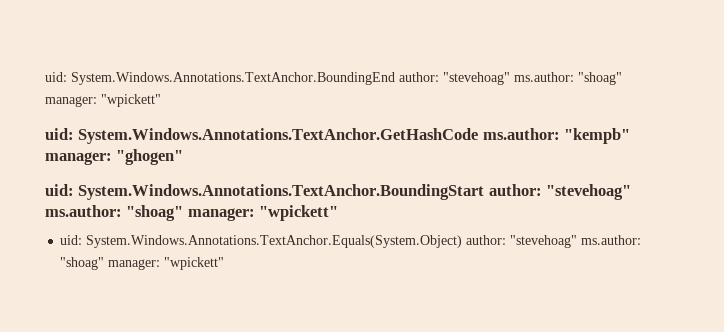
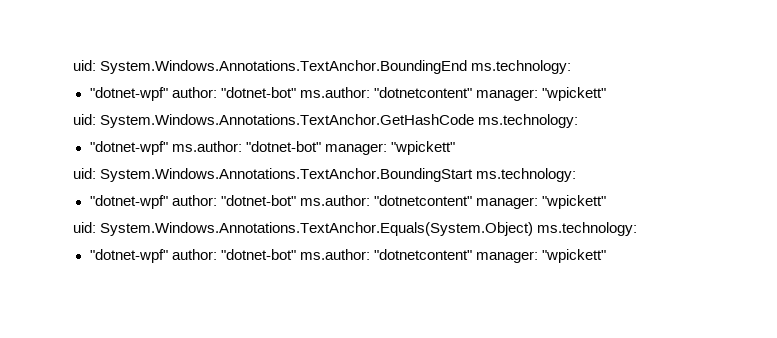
[399,72,622,85] [45,94,161,107] [45,128,631,144] [45,149,184,165] [45,184,632,200] [45,205,339,221] [60,235,642,248] [60,257,105,270] author: "stevehoag" ms.author: "shoag" manager: "wpickett" // uid: System.Windows.Annotations.TextAnchor.GetHashCode ms.author: "kempb" manager: "ghogen" // uid: System.Windows.Annotations.TextAnchor.BoundingStart author: "stevehoag" ms.author: "shoag" manager: "wpickett" // uid: System.Windows.Annotations.TextAnchor.Equals(System.Object) author: "stevehoag" ms.author: "shoag" -> [471,60,572,74] [89,87,606,101] [73,114,579,128] [89,141,455,155] [73,168,577,182] [89,195,606,209] [73,222,638,236] [89,249,472,263] ms.technology: // "dotnet-wpf" author: "dotnet-bot" ms.author: "dotnetcontent" manager: "wpickett" // uid: System.Windows.Annotations.TextAnchor.GetHashCode ms.technology: // "dotnet-wpf" ms.author: "dotnet-bot" manager: "wpickett" // uid: System.Windows.Annotations.TextAnchor.BoundingStart ms.technology: // "dotnet-wpf" author: "dotnet-bot" ms.author: "dotnetcontent" manager: "wpickett" // uid: System.Windows.Annotations.TextAnchor.Equals(System.Object) ms.technology: // "dotnet-wpf" author: "dotnet-bot" ms.author: "dotnetcontent"

